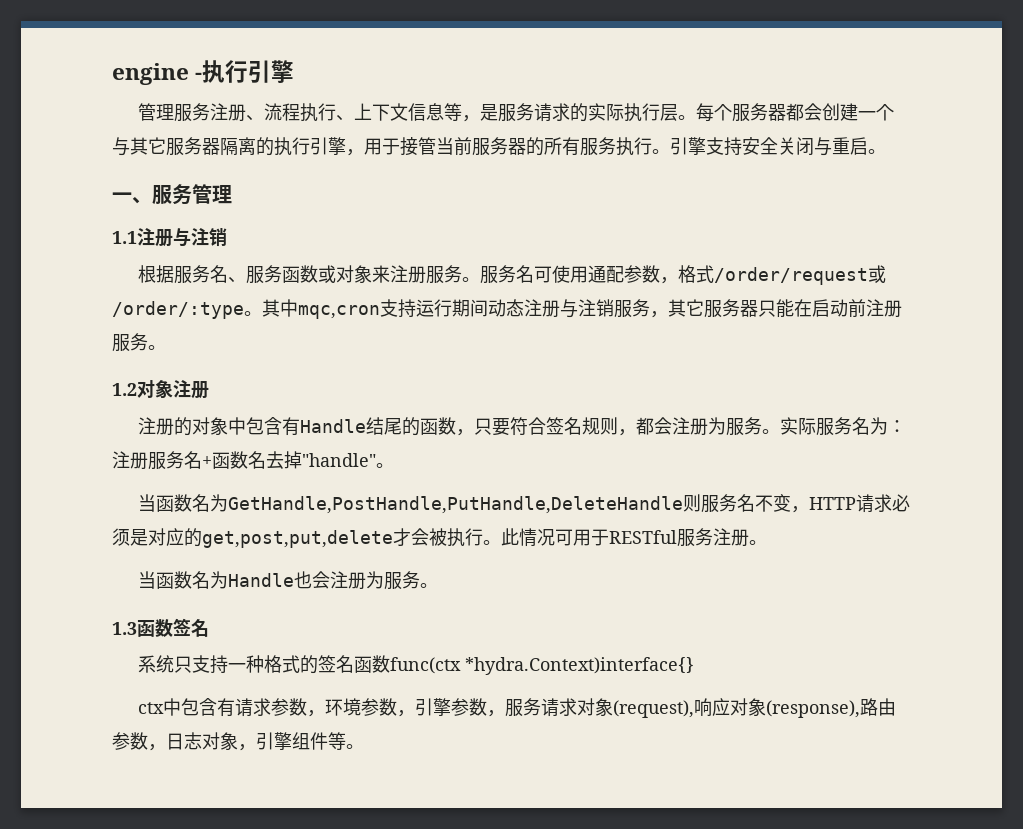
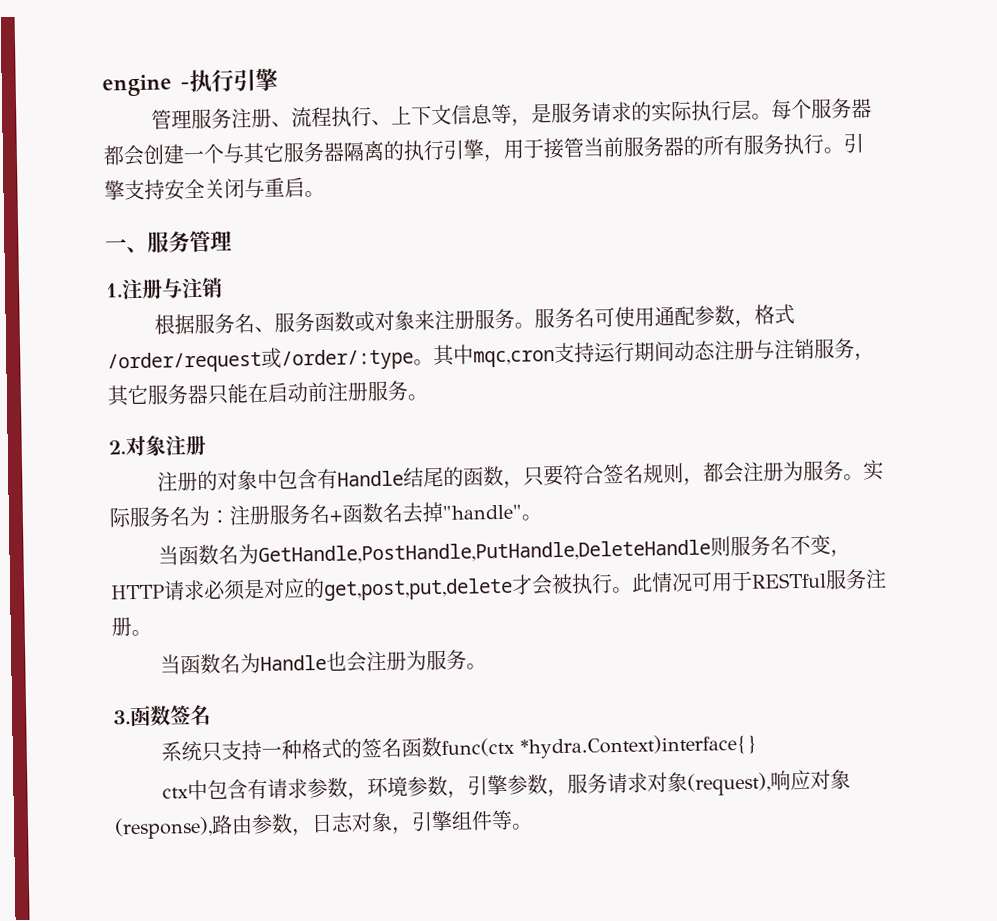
[112,231,137,244] 1.1 -> [106,283,123,298] 1.
[112,383,137,396] 1.2 -> [108,440,126,455] 2.
[112,622,137,635] 1.3 -> [113,710,131,725] 3.

